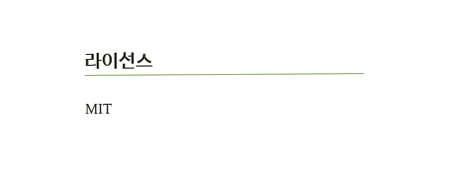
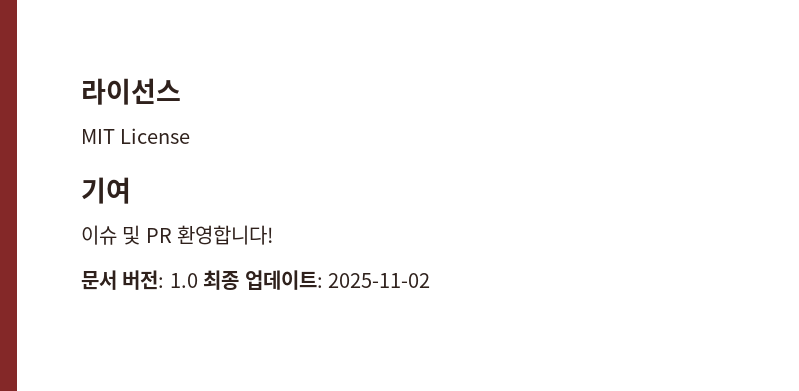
(113, 108) none -> [120,128,191,144] [81,177,131,204] [81,225,274,245] [81,270,430,290] License // 기여 // 이슈 및 PR 환영합니다! // 문서 버전: 1.0 최종 업데이트: 2025-11-02

